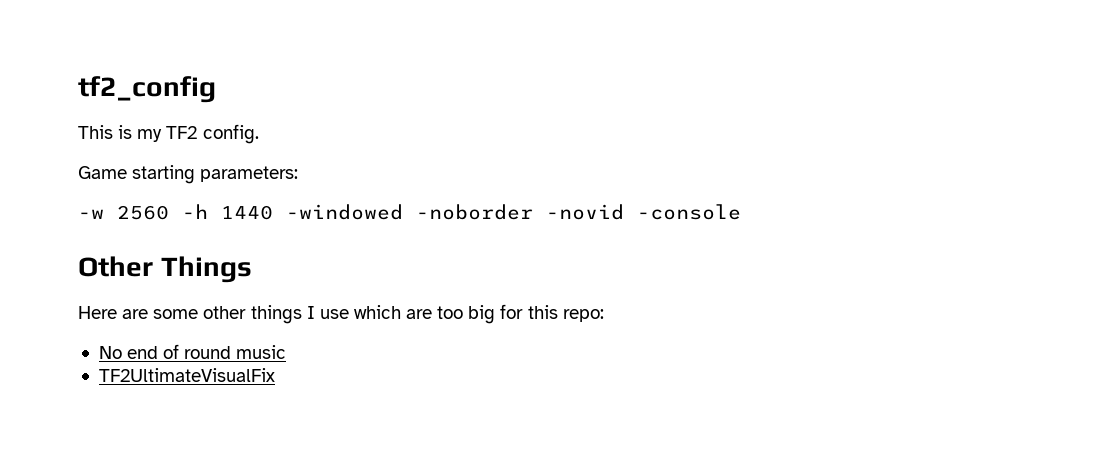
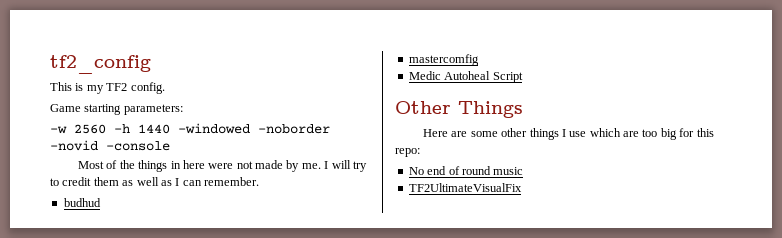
(741, 212) none -> [78,160,367,172] [50,177,259,186] [63,198,101,207] [408,54,479,66] [408,71,523,83] // Most of the things in here were not made by me. I will try to credit them as well as I can remember. // budhud // mastercomfig // Medic Autoheal Script

